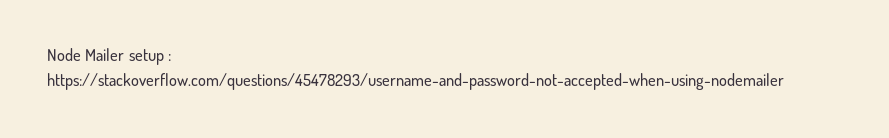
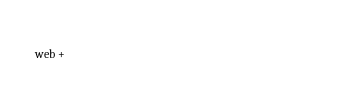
[47,48,172,65] [47,73,784,90] Node Mailer setup : https://stackoverflow.com/questions/45478293/username-and-password-not-accepted-when-using-nodemailer -> [34,49,66,58] web +

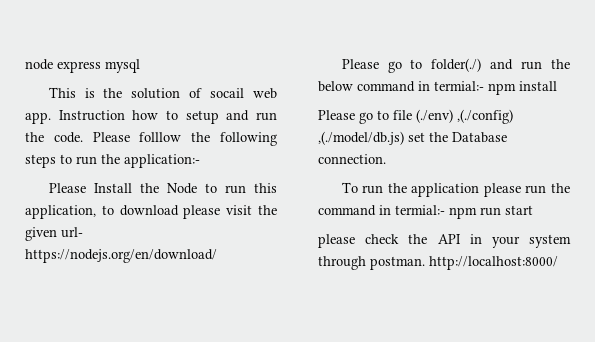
[34,49,66,58] web + -> [25,59,140,73] [48,87,277,99] [25,110,277,124] [25,132,277,146] [25,154,200,168] [48,183,278,194] [25,205,277,219] [25,227,83,241] [25,249,217,263] [341,58,570,73] [318,81,557,95] [318,109,513,124] [318,131,507,145] [318,154,386,164] [341,182,570,197] [318,205,533,219] [318,234,571,248] [318,256,558,270] node express mysql // This is the solution of socail web app. Instruction how to setup and run the code. Please folllow the following steps to run the application:- // Please Install the Node to run this application, to download please visit the given url- https://nodejs.org/en/download/ // Please go to folder(./) and run the below command in termial:- npm install // Please go to file (./env) ,(./config) ,(./model/db.js) set the Database connection. // To run the application please run the command in termial:- npm run start // please check the API in your system through postman. http://localhost:8000/

